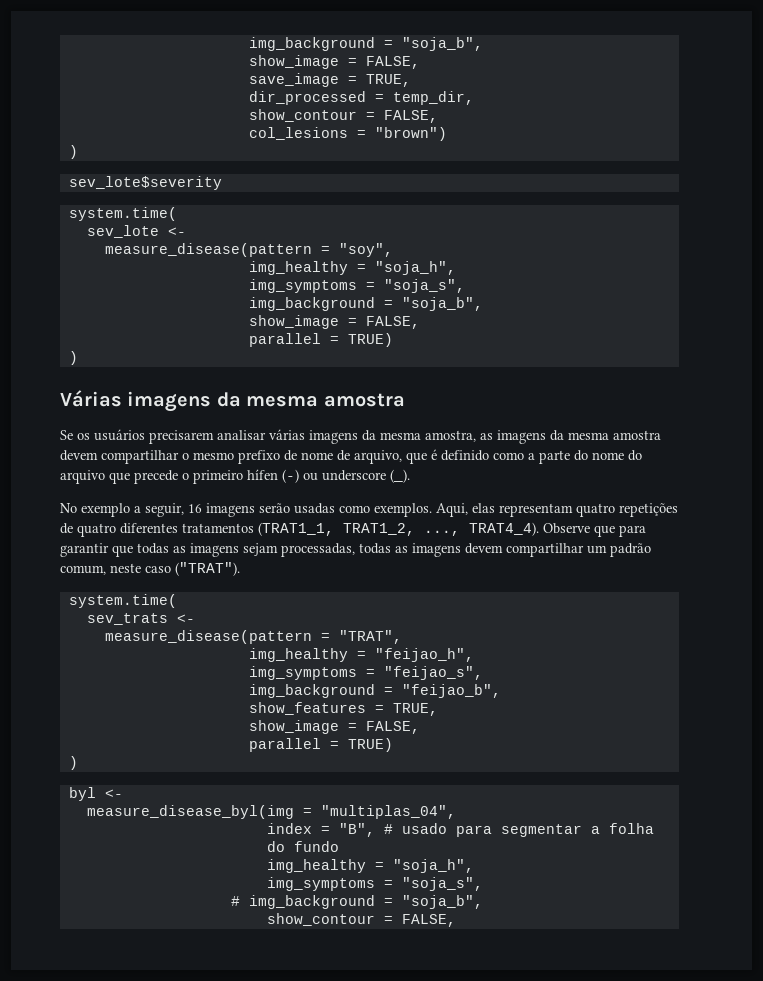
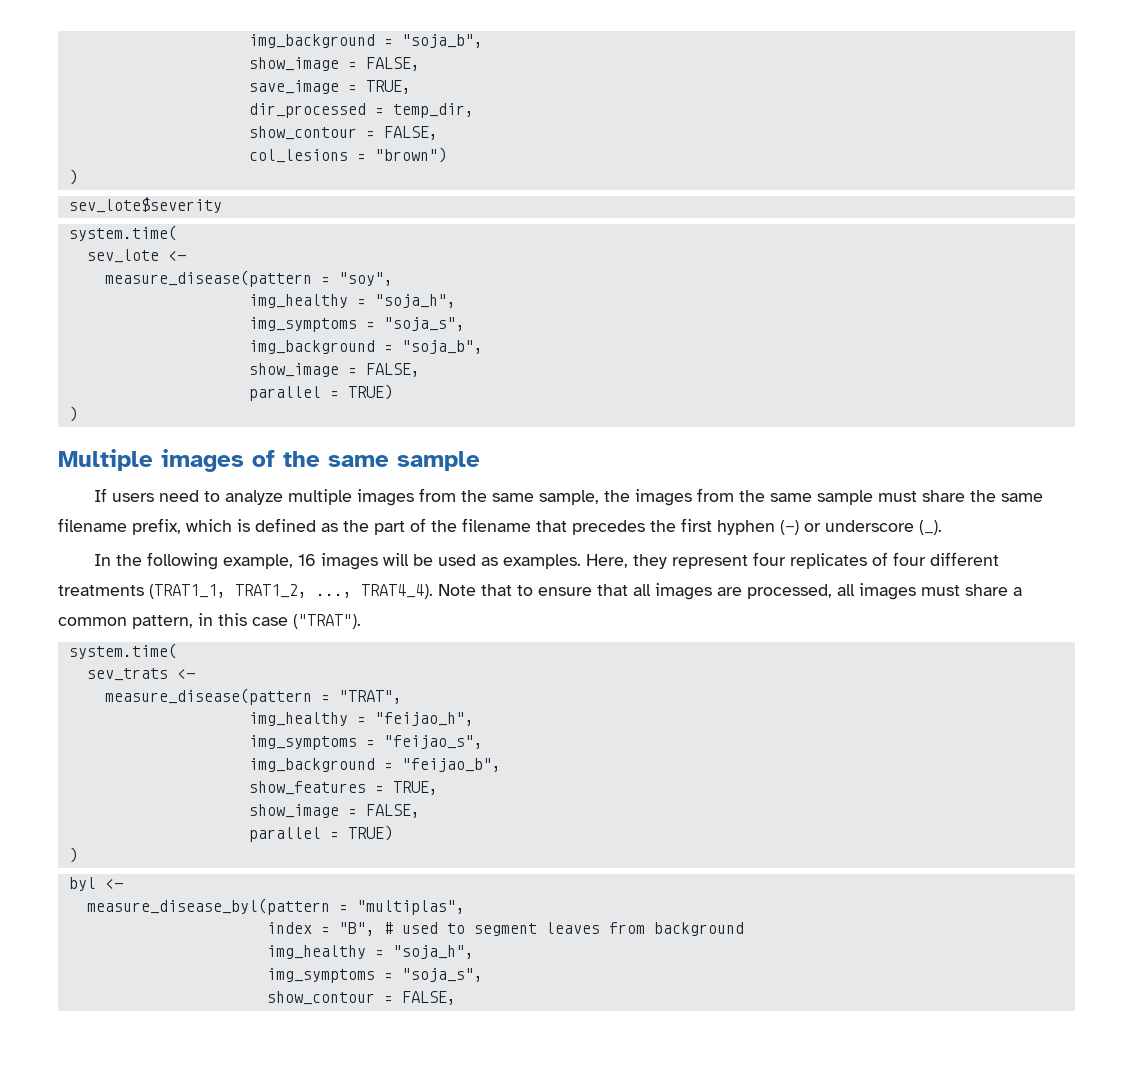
[60,390,405,412] [60,429,661,444] [60,449,642,464] [60,469,410,484] [60,503,678,517] [60,522,646,537] [60,543,651,557] [60,563,171,575] Várias imagens da mesma amostra // Se os usuários precisarem analisar várias imagens da mesma amostra, as imagens da mesma amostra devem compartilhar o mesmo prefixo de nome de arquivo, que é definido como a parte do nome do arquivo que precede o primeiro hífen (-) ou underscore (_). // No exemplo a seguir, 16 imagens serão usadas como exemplos. Aqui, elas representam quatro repetições de quatro diferentes tratamentos (TRAT1_1, TRAT1_2, ..., TRAT4_4). Observe que para garantir que todas as imagens sejam processadas, todas as imagens devem compartilhar um padrão comum, neste caso -> [58,449,480,472] [93,488,1043,506] [58,518,942,535] [93,552,999,570] [58,583,1022,600] [58,613,288,629] Multiple images of the same sample // If users need to analyze multiple images from the same sample, the images from the same sample must share the same filename prefix, which is defined as the part of the filename that precedes the first hyphen (-) or underscore (_). // In the following example, 16 images will be used as examples. Here, they represent four replicates of four different treatments (TRAT1_1, TRAT1_2, ..., TRAT4_4). Note that to ensure that all images are processed, all images must share a common pattern, in this case
[86,805,456,819] measure_disease_byl(img = "multiplas_04", -> [86,898,465,915] measure_disease_byl(pattern = "multiplas",
[401,823,654,837] [266,841,339,852] [266,859,474,873] [266,877,483,891] [230,895,483,909] usado para segmentar a folha do fundo // img_healthy = "soja_h", // img_symptoms = "soja_s", // # img_background = "soja_b", -> [401,922,744,936] [266,945,474,959] [266,968,483,983] used to segment leaves from background // img_healthy = "soja_h", // img_symptoms = "soja_s",

